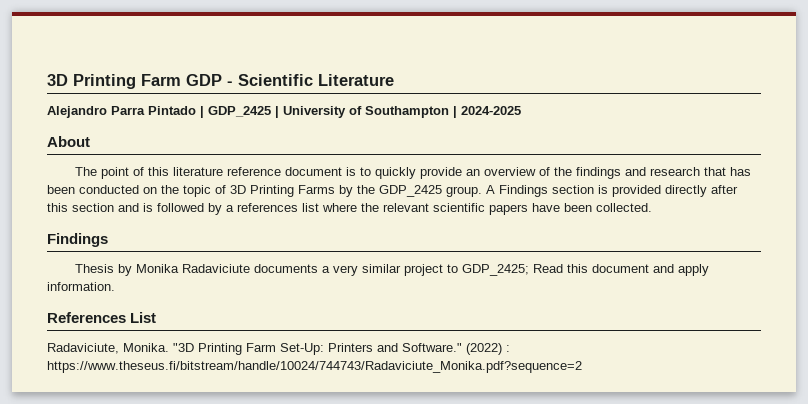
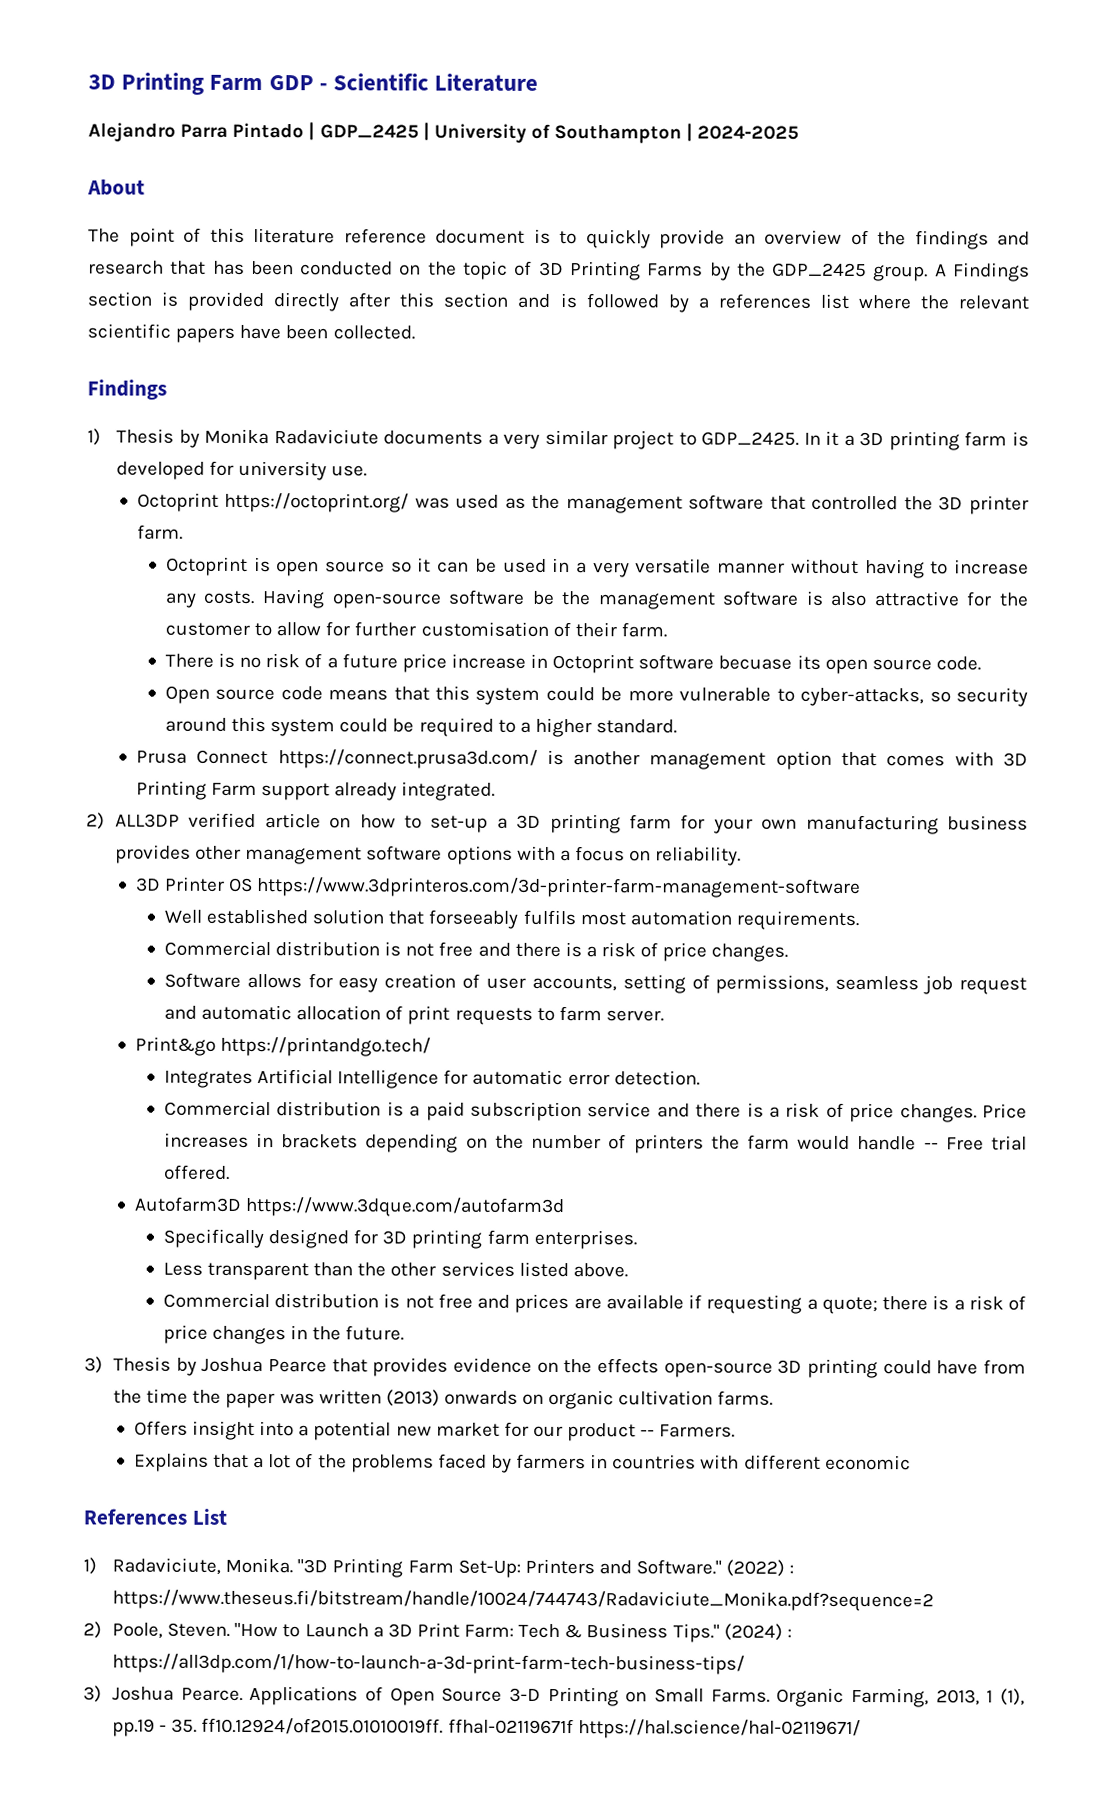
(108, 240) none -> [87,428,101,446] 1)
[462,264,710,276] [47,282,115,291] GDP_2425; Read this document and apply information. -> [701,430,1030,451] [115,460,368,481] [136,492,1029,515] [136,524,183,540] [165,556,1030,579] [164,589,1029,610] [164,621,667,638] [164,652,981,675] [164,685,1028,707] [164,716,678,738] [135,749,1028,770] [135,780,496,801] [86,812,1029,835] [114,844,742,866] [135,876,862,899] [163,908,859,931] [163,940,789,962] [163,972,1028,995] [163,1004,664,1025] [134,1036,432,1057] [163,1069,700,1089] [163,1100,1027,1123] [163,1132,1027,1154] [163,1164,230,1180] [133,1196,566,1218] [162,1228,637,1250] [162,1261,628,1281] [162,1292,1026,1315] [162,1324,405,1345] [84,1356,1026,1379] [112,1388,774,1410] [133,1420,736,1442] [133,1452,911,1473] GDP_2425. In it a 3D printing farm is developed for university use. // Octoprint https://octoprint.org/ was used as the management software that controlled the 3D printer farm. // Octoprint is open source so it can be used in a very versatile manner without having to increase any costs. Having open-source software be the management software is also attractive for the customer to allow for further customisation of their farm. // There is no risk of a future price increase in Octoprint software becuase its open source code. // Open source code means that this system could be more vulnerable to cyber-attacks, so security around this system could be required to a higher standard. // Prusa Connect https://connect.prusa3d.com/ is another management option that comes with 3D Printing Farm support already integrated. // 2) ALL3DP verified article on how to set-up a 3D printing farm for your own manufacturing business provides other management software options with a focus on reliability. // 3D Printer OS https://www.3dprinteros.com/3d-printer-farm-management-software // Well established solution that forseeably fulfils most automation requirements. // Commercial distribution is not free and there is a risk of price changes. // Software allows for easy creation of user accounts, setting of permissions, seamless job request and automatic allocation of print requests to farm server. // Print&go https://printandgo.tech/ // Integrates Artificial Intelligence for automatic error detection. // Commercial distribution is a paid subscription service and there is a risk of price changes. Price increases in brackets depending on the number of printers the farm would handle -- Free trial offered. // Autofarm3D https://www.3dque.com/autofarm3d // Specifically designed for 3D printing farm enterprises. // Less transparent than the other services listed above. // Commercial distribution is not free and prices are available if requesting a quote; there is a risk of price changes in the future. // 3) Thesis by Joshua Pearce that provides evidence on the effects open-source 3D printing could have from the time the paper was written (2013) onwards on organic cultivation farms. // Offers insight into a potential new market for our product -- Farmers. // Explains that a lot of the problems faced by farmers in countries with different economic
(157, 317) none -> [83,1557,97,1575] 1)
(582, 367) none -> [83,1621,792,1643] [111,1653,745,1675] [83,1685,1026,1708] [111,1717,861,1740] // 2) Poole, Steven. "How to Launch a 3D Print Farm: Tech & Business Tips." (2024) : https://all3dp.com/1/how-to-launch-a-3d-print-farm-tech-business-tips/ // 3) Joshua Pearce. Applications of Open Source 3-D Printing on Small Farms. Organic Farming, 2013, 1 (1), pp.19 - 35. ff10.12924/of2015.01010019ff. ffhal-02119671f https://hal.science/hal-02119671/

